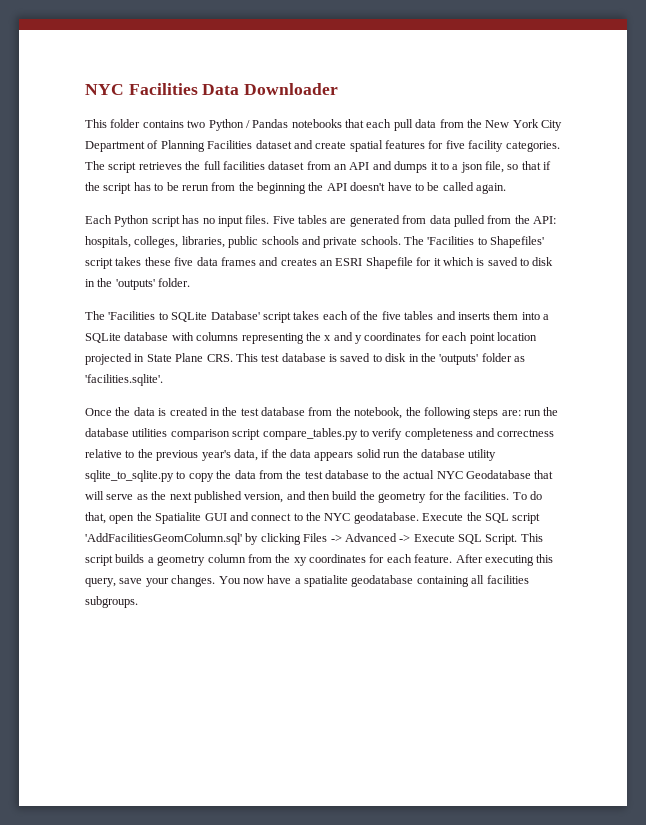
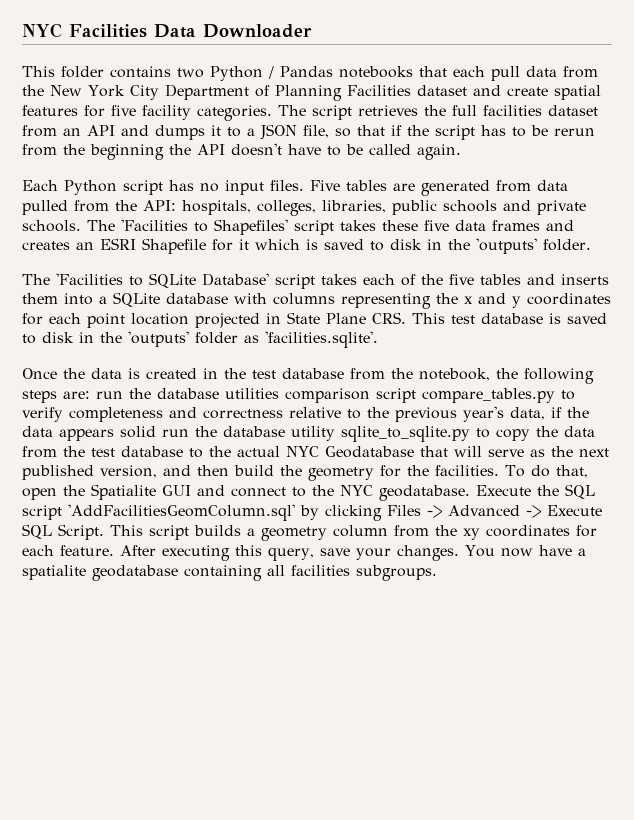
[460,162,483,173] json -> [260,124,297,140] JSON

